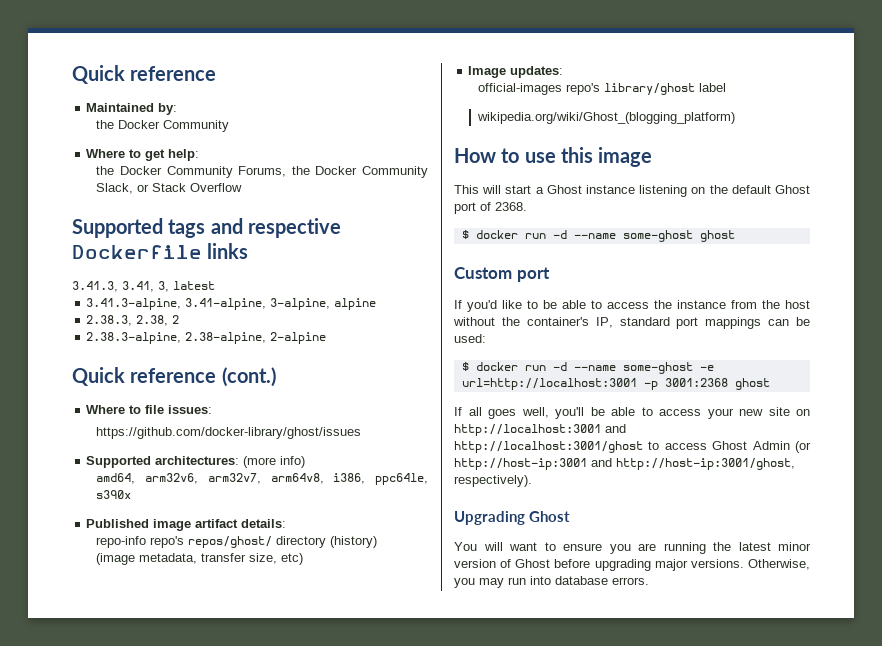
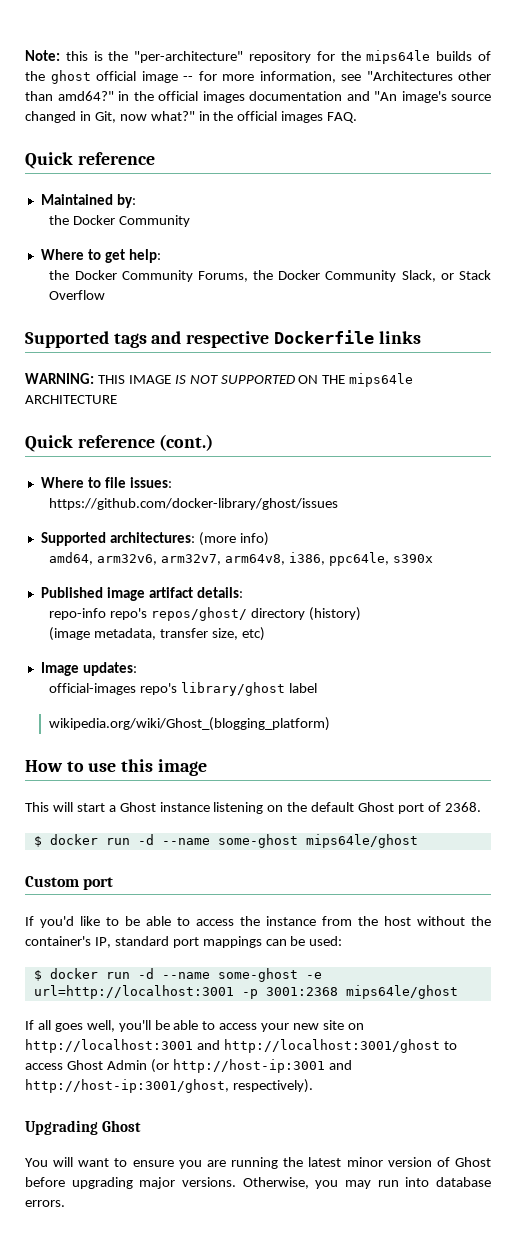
(72, 74) none -> [25,50,492,64] [25,70,491,84] [25,91,491,103] [25,111,358,123] Note: this is the "per-architecture" repository for the mips64le builds of the ghost official image -- for more information, see "Architectures other than amd64?" in the official images documentation and "An image's source changed in Git, now what?" in the official images FAQ. //
[72,281,215,292] [86,298,377,310] [86,315,180,326] [86,332,327,344] 3.41.3, 3.41, 3, latest // 3.41.3-alpine, 3.41-alpine, 3-alpine, alpine // 2.38.3, 2.38, 2 // 2.38.3-alpine, 2.38-alpine, 2-alpine -> [25,373,414,387] [25,395,117,404] WARNING: THIS IMAGE IS NOT SUPPORTED ON THE mips64le ARCHITECTURE
[699,230,735,242] ghost -> [305,834,418,848] mips64le/ghost
[734,378,770,390] ghost -> [345,985,458,999] mips64le/ghost

